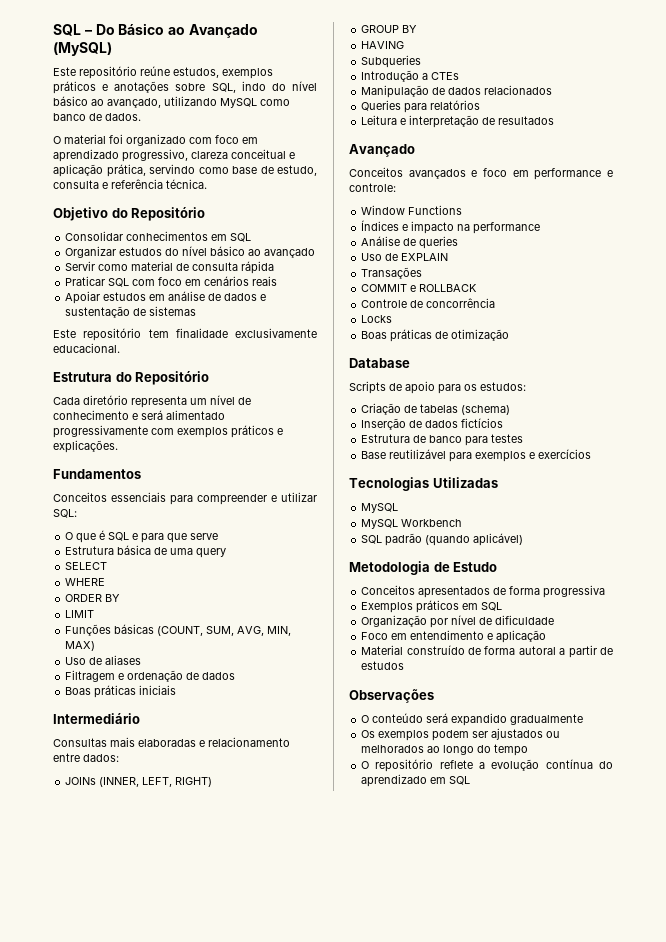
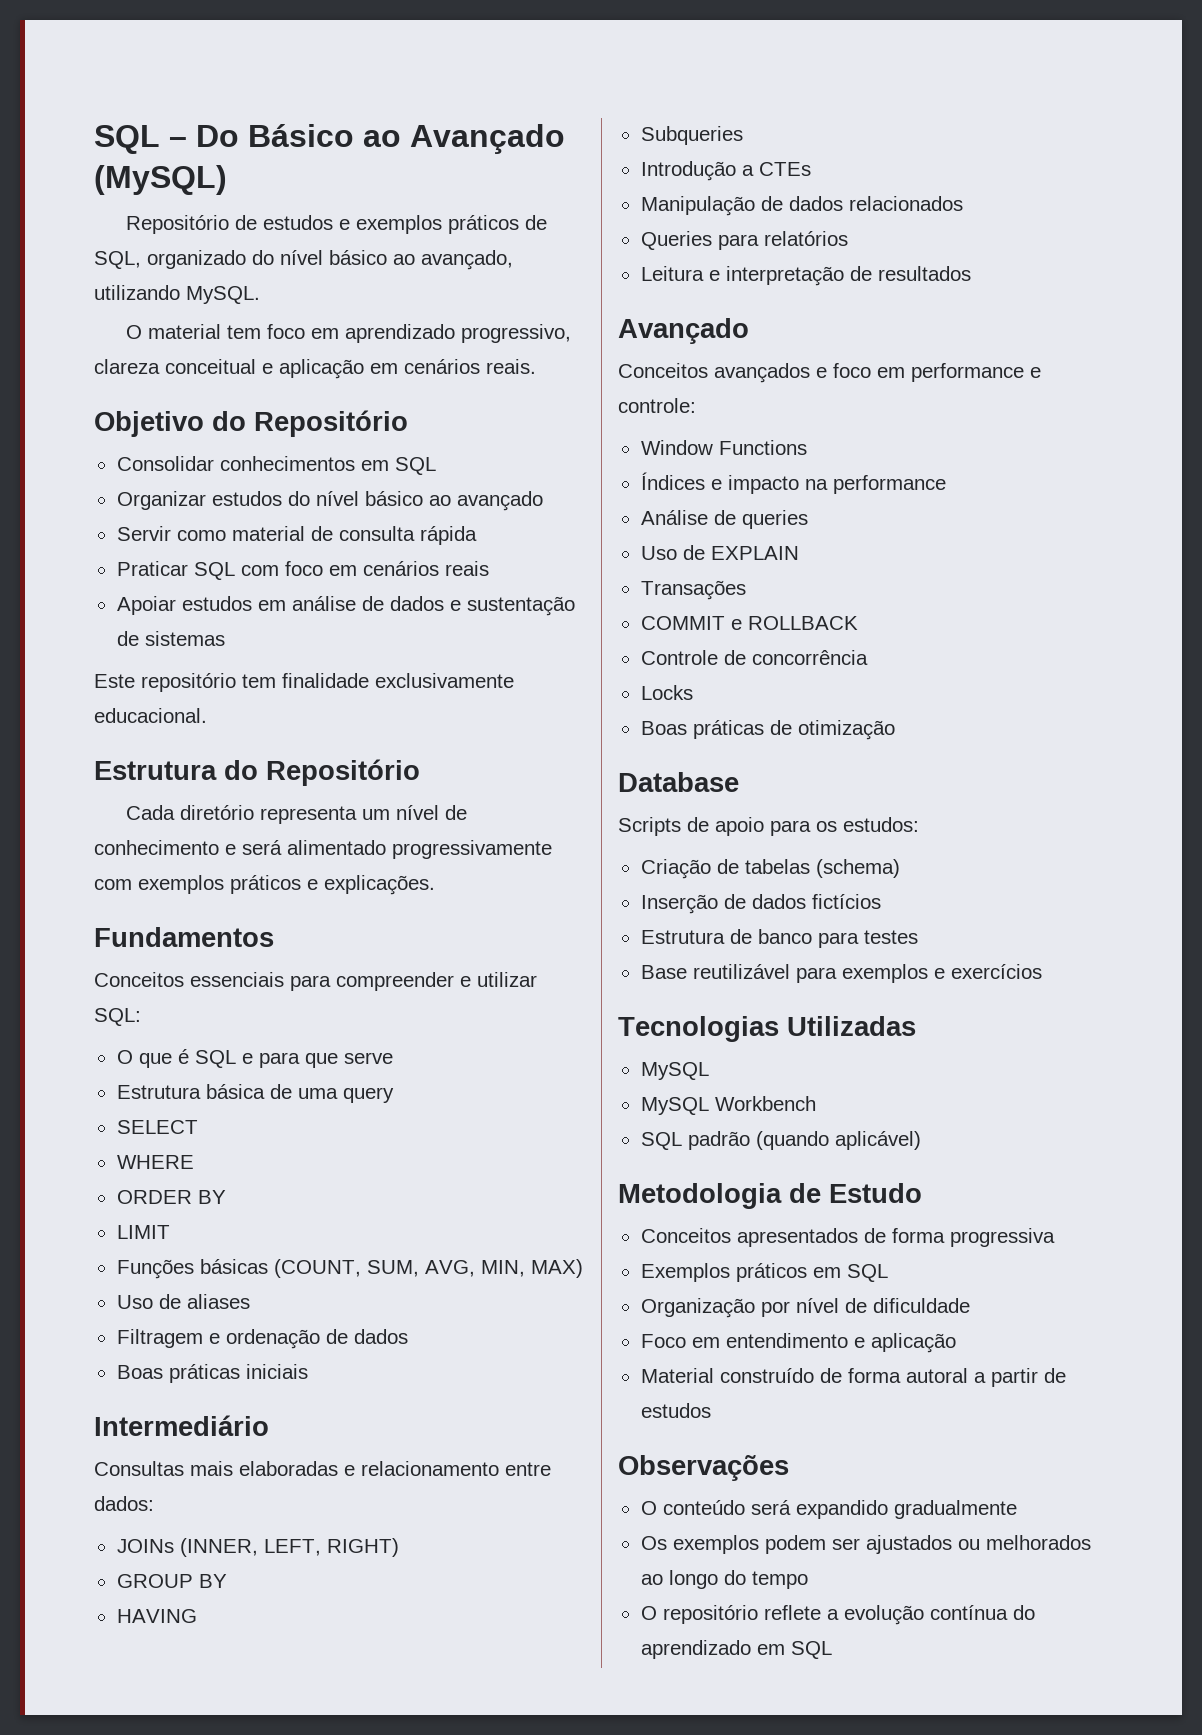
[53,66,273,79] [53,81,266,94] Este repositório reúne estudos, exemplos práticos e anotações sobre SQL, indo -> [125,215,547,234] [94,250,246,269] Repositório de estudos e exemplos práticos de SQL, organizado
[220,98,290,108] [53,113,141,121] MySQL como banco de dados. -> [186,286,260,304] MySQL.
[109,134,212,146] foi organizado com -> [226,325,261,339] tem
[106,164,317,177] [53,179,207,189] prática, servindo como base de estudo, consulta e referência técnica. -> [370,359,536,374] em cenários reais.

